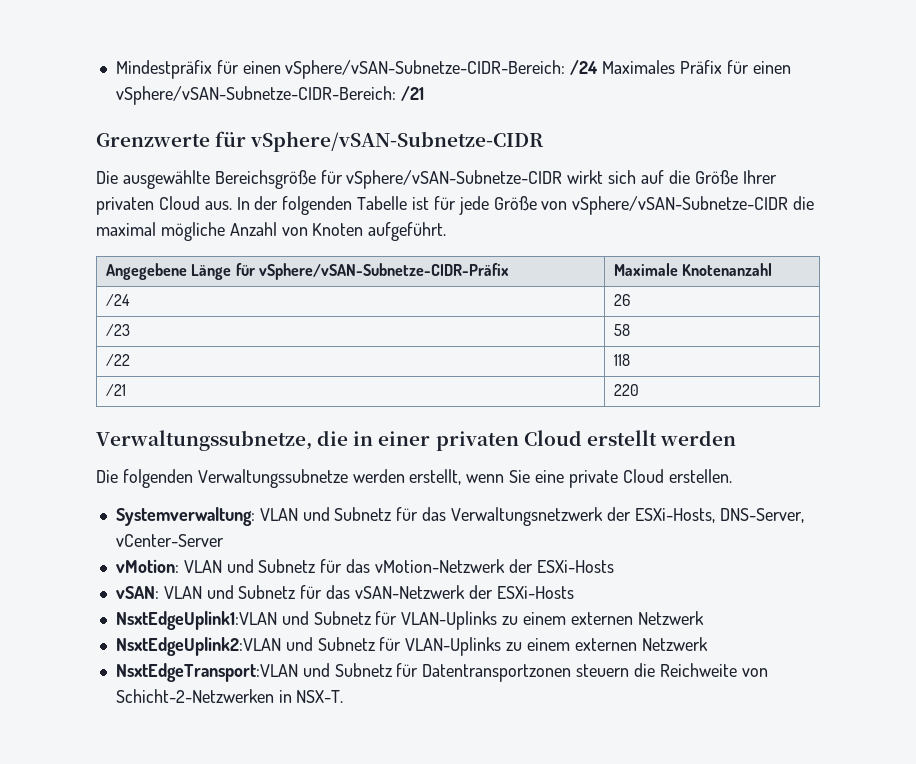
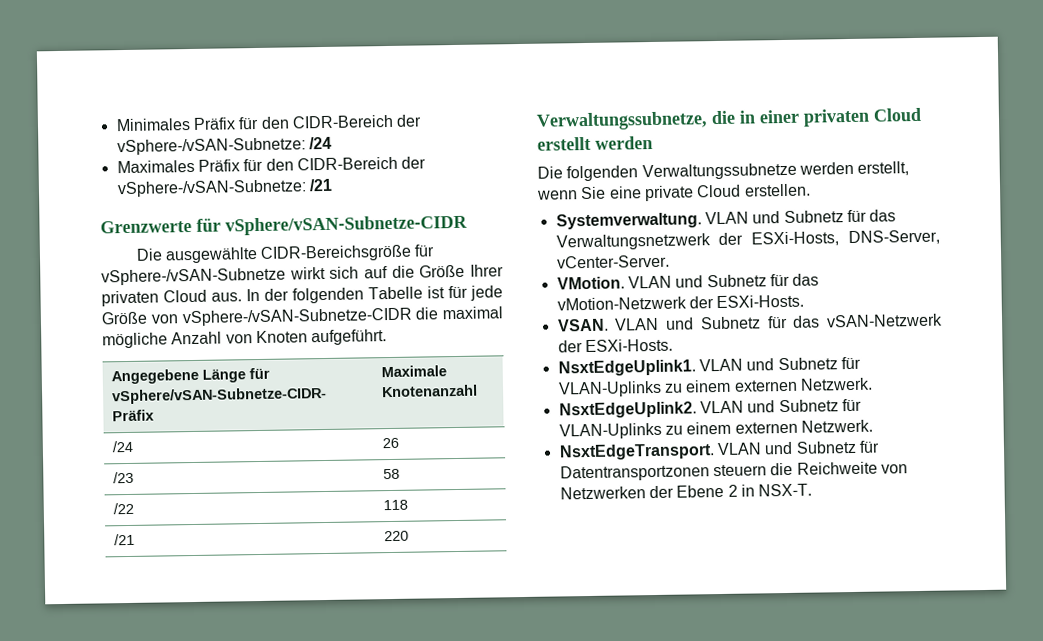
[115,60,599,79] Mindestpräfix für einen vSphere/vSAN-Subnetze-CIDR-Bereich: /24 -> [115,114,423,132] [116,136,332,156] Minimales Präfix für den CIDR-Bereich der vSphere-/vSAN-Subnetze: /24 //
[752,61,791,74] [115,86,396,105] einen vSphere/vSAN-Subnetze-CIDR-Bereich: -> [265,156,427,171] [116,179,307,198] den CIDR-Bereich der vSphere-/vSAN-Subnetze:
[214,170,563,189] Bereichsgröße für vSphere/vSAN-Subnetze-CIDR -> [260,244,436,262] [101,267,286,286] CIDR-Bereichsgröße für vSphere-/vSAN-Subnetze
[572,196,789,215] vSphere/vSAN-Subnetze-CIDR -> [181,307,413,327] vSphere-/vSAN-Subnetze-CIDR
[115,507,255,526] Systemverwaltung: -> [555,212,702,230] Systemverwaltung.
[115,534,224,547] [115,559,179,573] vCenter-Server // vMotion: -> [556,254,670,269] [556,276,625,290] vCenter-Server. // VMotion.
[536,560,614,573] [115,586,159,599] ESXi-Hosts // vSAN: -> [716,294,805,309] [556,318,609,332] ESXi-Hosts. // VSAN.
[496,586,574,599] [115,611,704,630] [115,637,708,656] [115,663,298,682] ESXi-Hosts // NsxtEdgeUplink1:VLAN und Subnetz für VLAN-Uplinks zu einem externen Netzwerk // NsxtEdgeUplink2:VLAN und Subnetz für VLAN-Uplinks zu einem externen Netzwerk // NsxtEdgeTransport:VLAN -> [584,338,673,353] [557,356,861,377] [557,377,873,398] [558,398,862,419] [558,419,873,440] [558,442,762,461] ESXi-Hosts. // NsxtEdgeUplink1. VLAN und Subnetz für VLAN-Uplinks zu einem externen Netzwerk. // NsxtEdgeUplink2. VLAN und Subnetz für VLAN-Uplinks zu einem externen Netzwerk. // NsxtEdgeTransport. VLAN
[115,689,274,703] Schicht-2-Netzwerken -> [559,484,738,500] Netzwerken der Ebene 2

